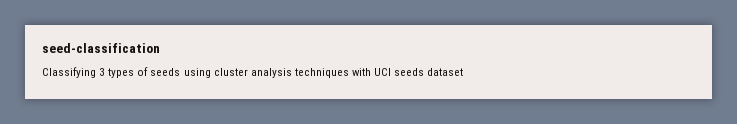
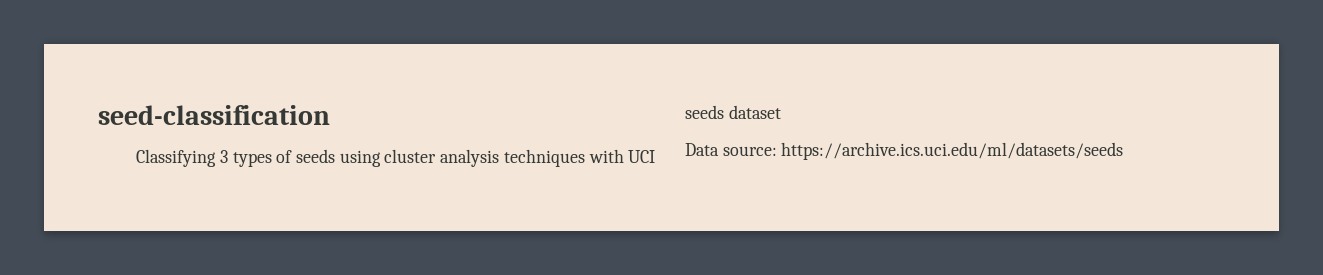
(464, 72) none -> [685,142,1124,160] // Data source: https://archive.ics.uci.edu/ml/datasets/seeds

